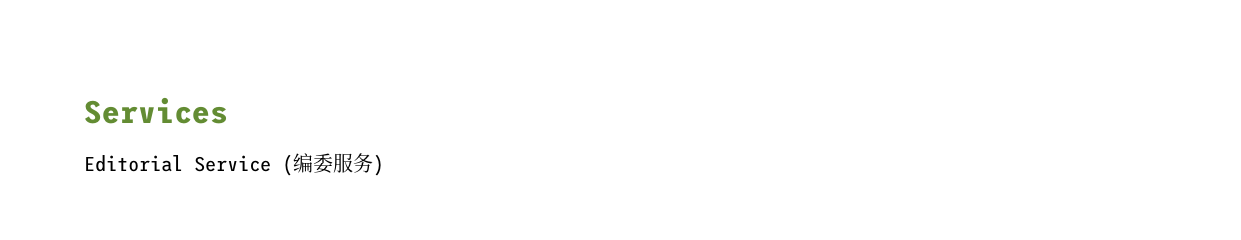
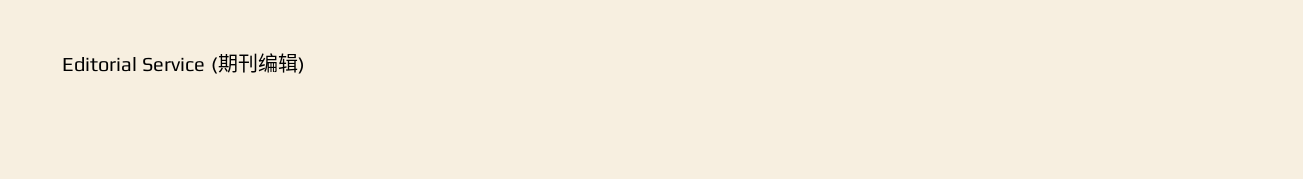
[84,97,228,124] Services // -> (62, 64) none
[293,153,373,174] 编委服务 -> [217,53,298,73] 期刊编辑

